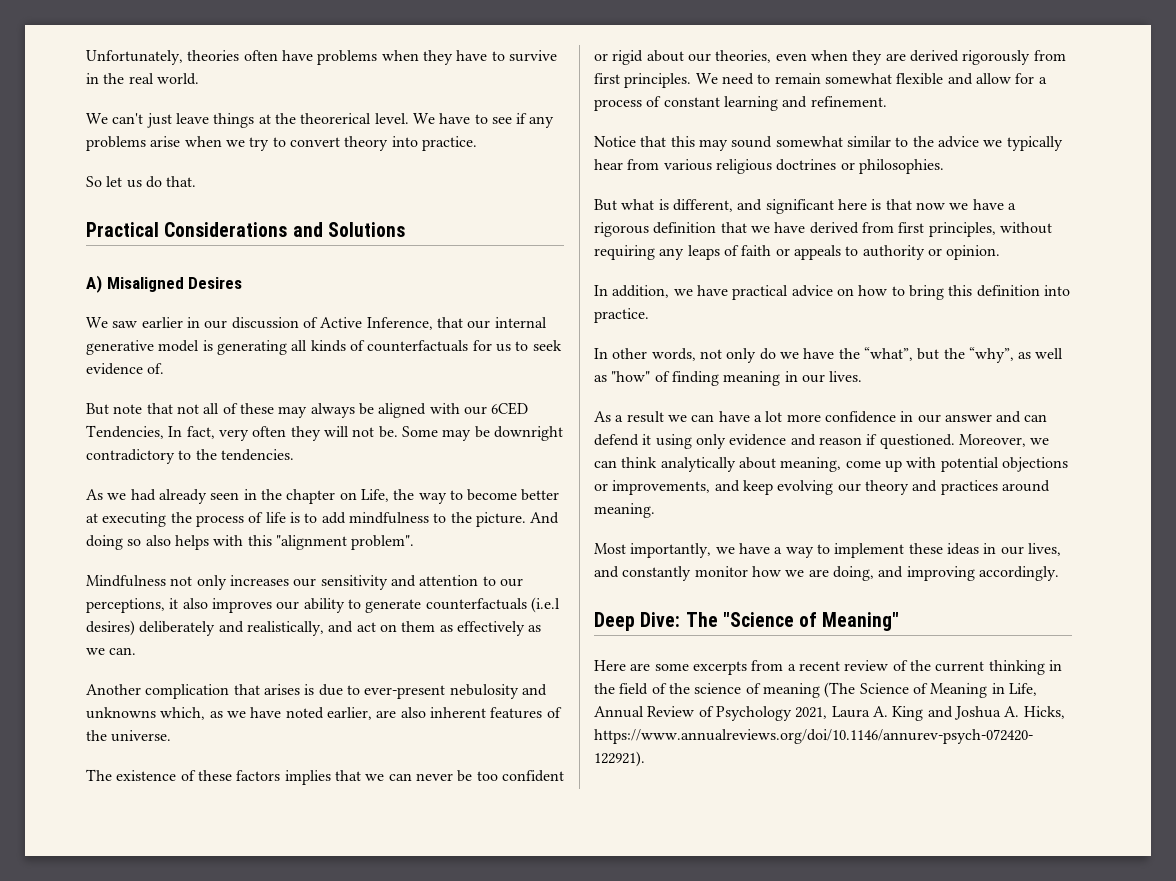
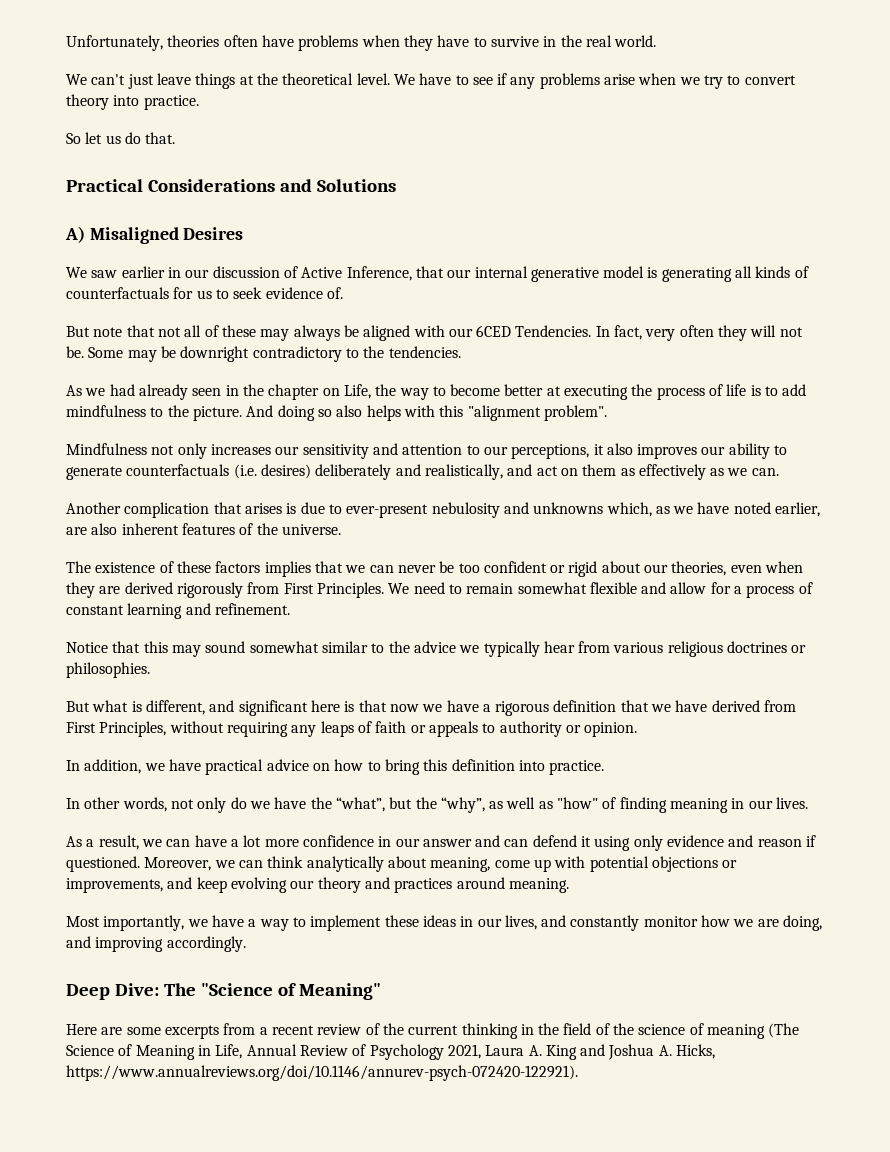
[300,113,372,124] theorerical -> [282,73,354,85] theoretical
[86,425,164,439] Tendencies, -> [515,325,592,337] Tendencies.
[530,597,560,613] (i.e.l -> [233,464,257,479] (i.e.
[594,73,692,88] first principles. -> [283,582,384,598] First Principles.
[898,222,996,237] first principles, -> [66,721,167,737] First Principles,
[626,411,664,423] result -> [98,835,139,850] result,

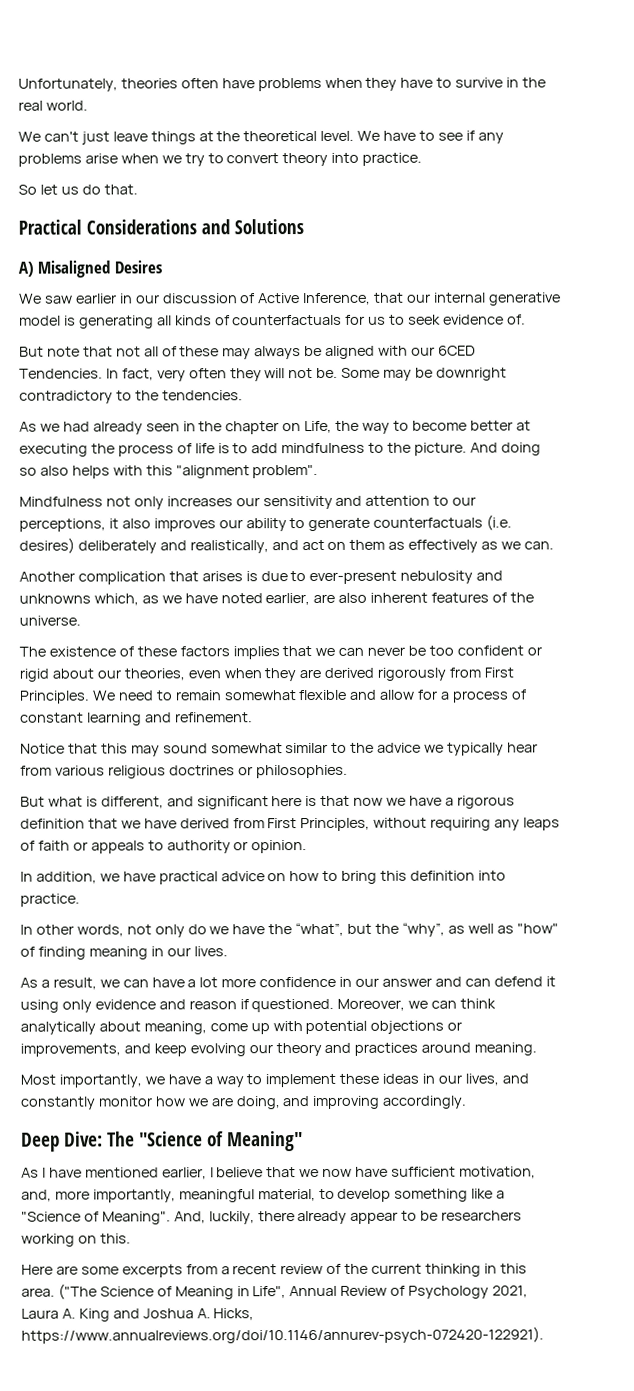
(381, 991) none -> [21,1166,536,1180] [21,1188,506,1203] [21,1210,523,1225] [21,1233,131,1247] // As I have mentioned earlier, I believe that we now have sufficient motivation, and, more importantly, meaningful material, to develop something like a "Science of Meaning". And, luckily, there already appear to be researchers working on this.
[538,1023,800,1039] the field of the science of meaning (The -> [499,1263,527,1274] [21,1283,97,1300] this area. ("The
[215,1044,243,1059] Life, -> [252,1286,287,1299] Life",

